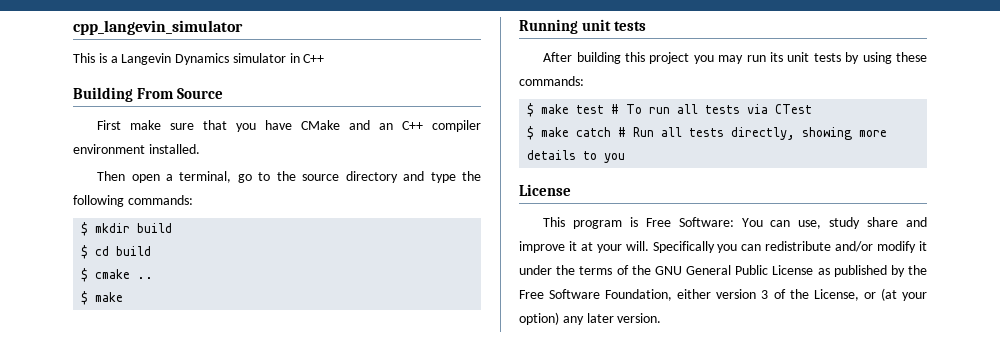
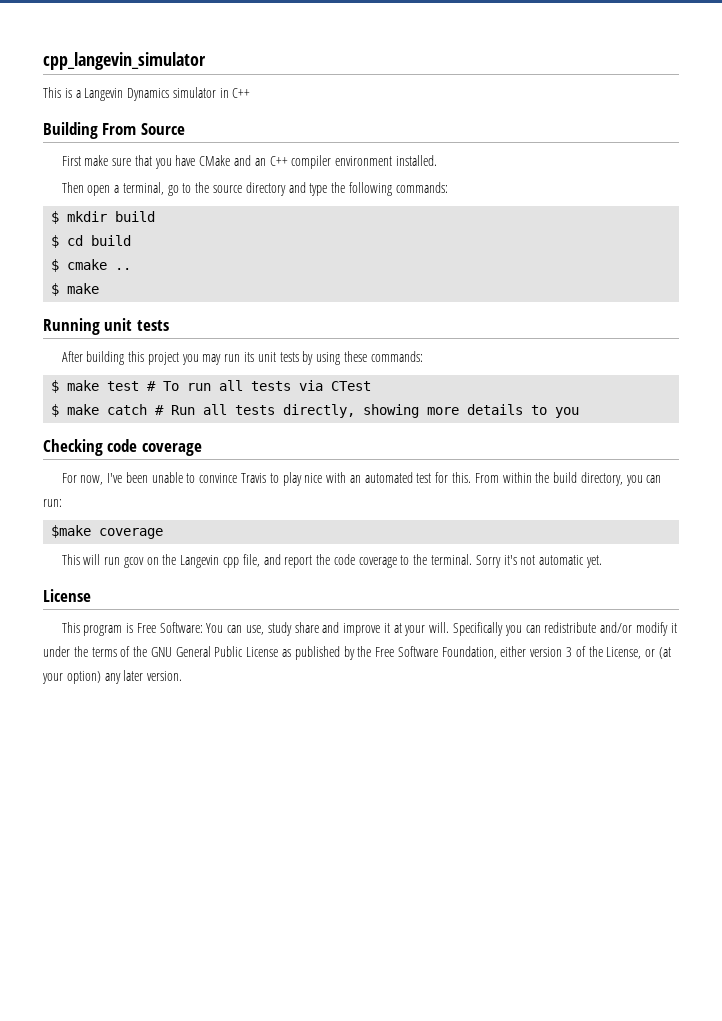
(626, 158) none -> [43,439,202,456] [61,472,662,486] [43,499,62,507] [51,525,164,539] [61,554,602,568] // Checking code coverage // For now, I've been unable to convince Travis to play nice with an automated test for this. From within the build directory, you can run: // $make coverage // This will run gcov on the Langevin cpp file, and report the code coverage to the terminal. Sorry it's not automatic yet.

